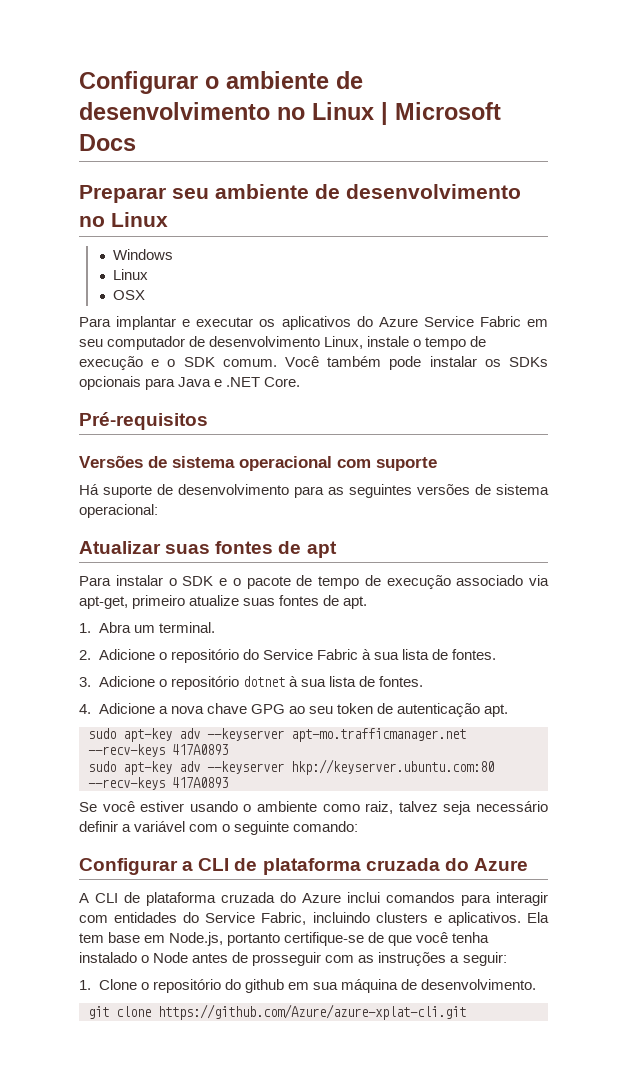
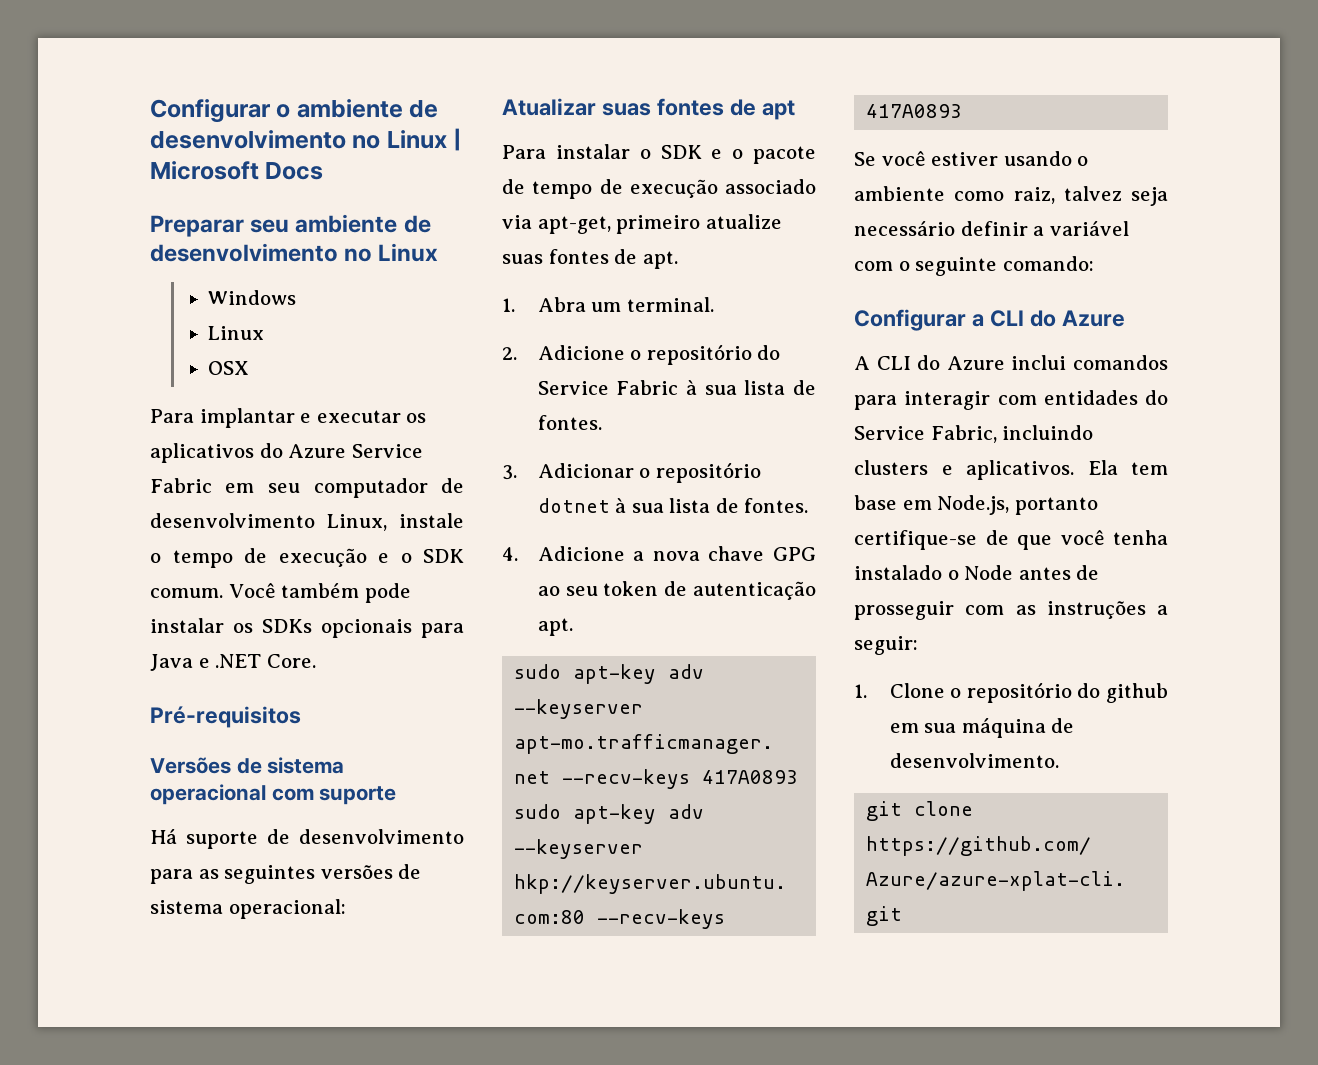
[98,676,155,687] Adicione -> [537,463,634,478] Adicionar
[234,858,440,875] de plataforma cruzada -> (1024, 318) none
[124,892,275,906] de plataforma cruzada -> (911, 363) none

